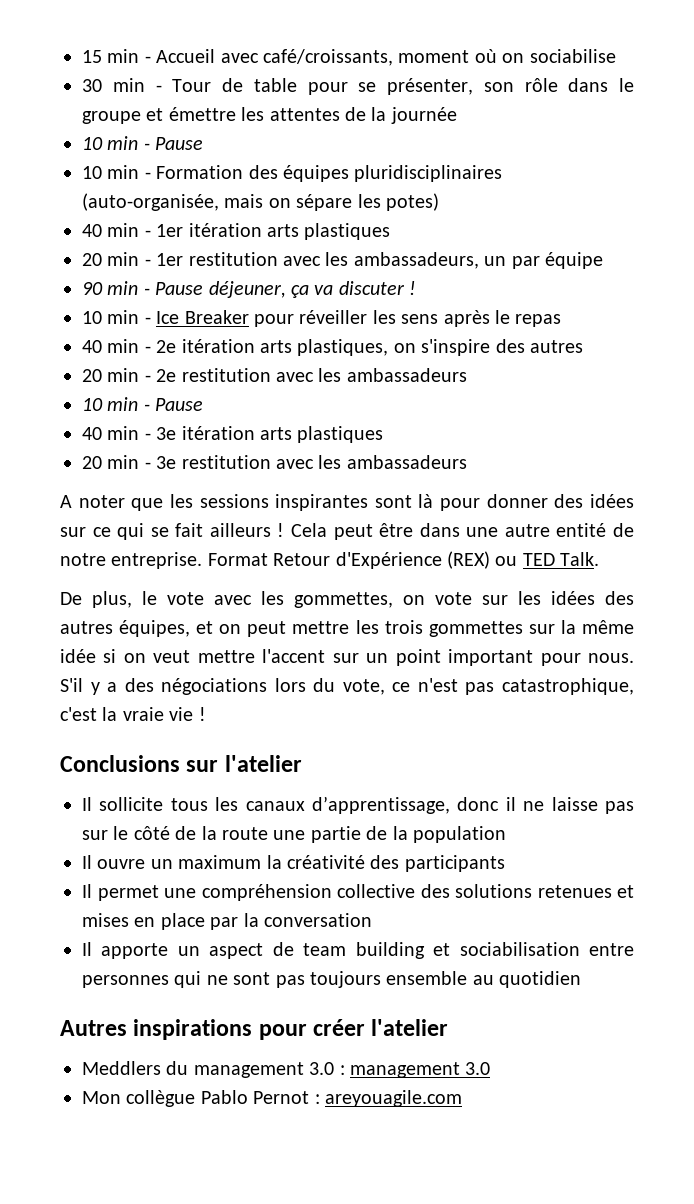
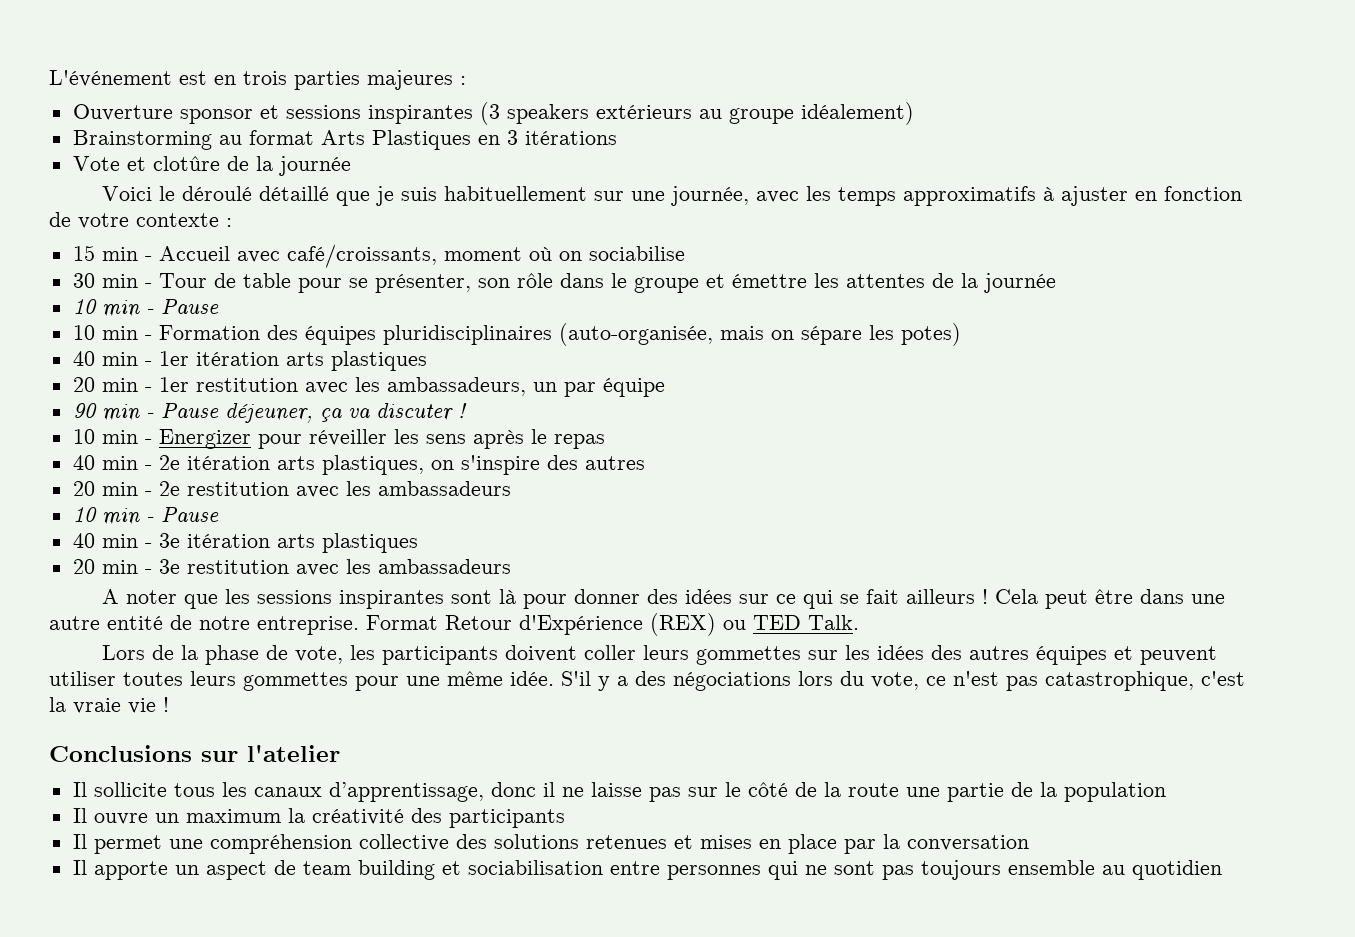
(82, 56) none -> [49,70,466,90] [72,102,914,125] [72,130,617,150] [72,156,351,176] [102,186,1243,206] [49,212,232,229] L'événement est en trois parties majeures : // Ouverture sponsor et sessions inspirantes (3 speakers extérieurs au groupe idéalement) // Brainstorming au format Arts Plastiques en 3 itérations // Vote et clotûre de la journée // Voici le déroulé détaillé que je suis habituellement sur une journée, avec les temps approximatifs à ajuster en fonction de votre contexte : //
[156,310,249,324] Ice Breaker -> [158,429,251,449] Energizer
[60,591,472,608] De plus, le vote avec les gommettes, on vote -> [102,645,802,665] Lors de la phase de vote, les participants doivent coller leurs gommettes
[119,620,635,637] [60,649,634,666] équipes, et on peut mettre les trois gommettes sur la même idée si on veut mettre l'accent sur un point important pour nous. -> [1036,646,1218,665] [49,671,554,691] équipes et peuvent utiliser toutes leurs gommettes pour une même idée.
[60,1019,449,1040] [82,1061,491,1078] [82,1090,462,1107] // Autres inspirations pour créer l'atelier // Meddlers du management 3.0 : management 3.0 // Mon collègue Pablo Pernot : areyouagile.com -> (1222, 870) none

